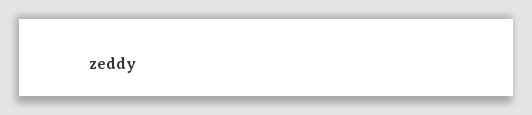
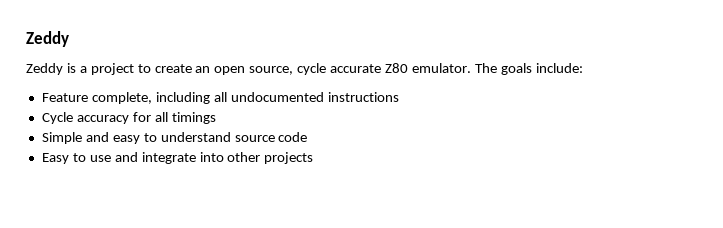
[89,57,136,73] zeddy -> [26,31,69,47] [26,63,583,75] [41,92,399,104] [41,112,216,124] [41,132,308,144] [41,152,314,164] Zeddy // Zeddy is a project to create an open source, cycle accurate Z80 emulator. The goals include: // Feature complete, including all undocumented instructions // Cycle accuracy for all timings // Simple and easy to understand source code // Easy to use and integrate into other projects

